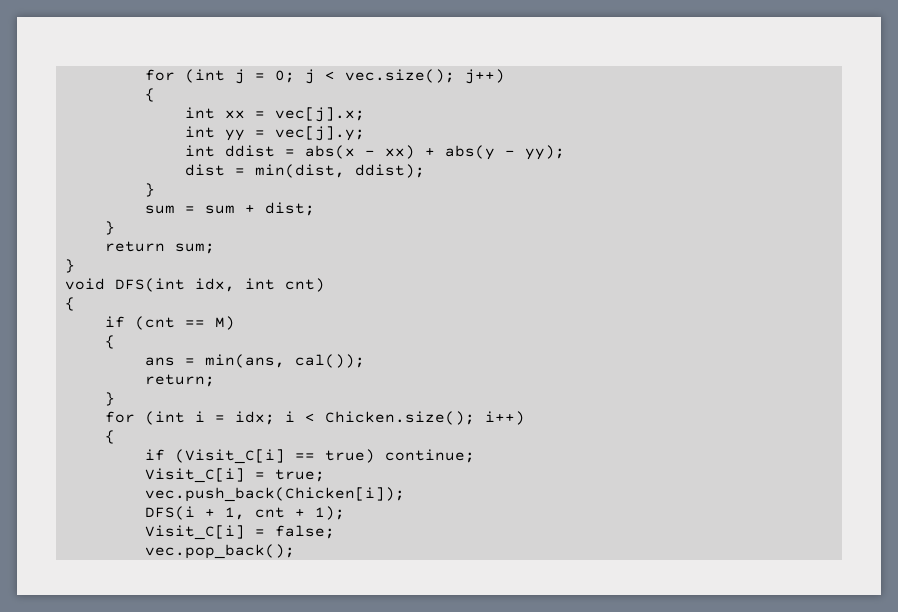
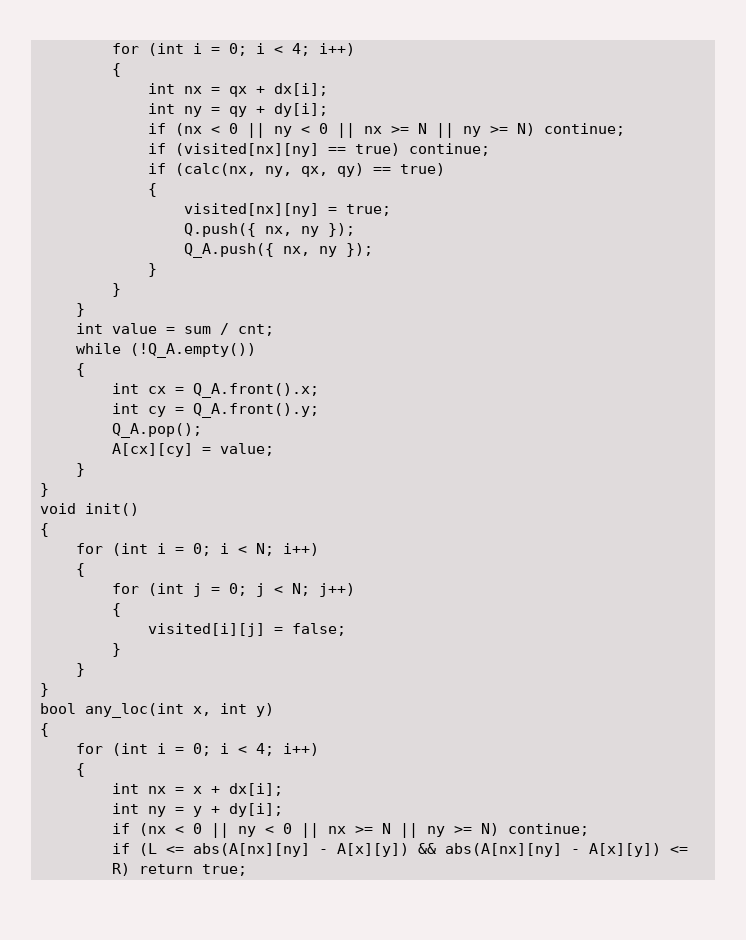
[144,69,225,83] for (int -> [111,43,355,56] [111,63,121,77] [147,83,328,97] [147,103,328,117] [147,123,625,138] [147,143,490,157] [147,163,445,177] [147,183,157,197] [183,203,391,217] [183,223,355,237] [183,243,373,258] [147,263,157,277] [111,283,121,297] [75,303,85,317] [75,323,274,336] [75,343,256,358] [75,363,85,377] [111,383,319,398] [111,403,319,418] [111,423,202,438] [111,443,274,457] [75,463,85,477] [39,483,49,497] [39,503,139,516] [39,523,49,537] [75,543,319,556] [75,563,85,577] [111,583,184,596] for (int i = 0; i < 4; i++) // { // int nx = qx + dx[i]; // int ny = qy + dy[i]; // if (nx < 0 || ny < 0 || nx >= N || ny >= N) continue; // if (visited[nx][ny] == true) continue; // if (calc(nx, ny, qx, qy) == true) // { // visited[nx][ny] = true; // Q.push({ nx, ny }); // Q_A.push({ nx, ny }); // } // } // } // int value = sum / cnt; // while (!Q_A.empty()) // { // int cx = Q_A.front().x; // int cy = Q_A.front().y; // Q_A.pop(); // A[cx][cy] = value; // } // } // void init() // { // for (int i = 0; i < N; i++) // { // for (int
[344,69,455,83] vec.size(); -> [291,583,310,596] N;
[184,107,365,122] [184,126,365,141] [184,145,565,160] [184,164,425,178] [144,183,155,197] [144,202,315,216] [104,221,115,235] [104,241,215,254] [64,259,75,273] [64,278,325,292] [64,297,75,311] [104,316,235,330] [104,335,115,349] [144,354,365,368] [144,374,215,387] [104,392,115,406] [104,411,525,425] [104,430,115,444] [144,449,475,464] [144,468,325,483] [144,487,405,502] [144,506,345,520] [144,525,335,540] [144,544,295,559] int xx = vec[j].x; // int yy = vec[j].y; // int ddist = abs(x - xx) + abs(y - yy); // dist = min(dist, ddist); // } // sum = sum + dist; // } // return sum; // } // void DFS(int idx, int cnt) // { // if (cnt == M) // { // ans = min(ans, cal()); // return; // } // for (int i = idx; i < Chicken.size(); i++) // { // if (Visit_C[i] == true) continue; // Visit_C[i] = true; // vec.push_back(Chicken[i]); // DFS(i + 1, cnt + 1); // Visit_C[i] = false; // vec.pop_back(); -> [147,623,346,637] [111,643,121,657] [75,663,85,677] [39,683,49,697] [39,703,274,718] [39,723,49,737] [75,743,319,756] [75,763,85,777] [111,783,283,796] [111,803,283,817] [111,823,589,838] [111,843,688,857] [111,863,247,876] visited[i][j] = false; // } // } // } // bool any_loc(int x, int y) // { // for (int i = 0; i < 4; i++) // { // int nx = x + dx[i]; // int ny = y + dy[i]; // if (nx < 0 || ny < 0 || nx >= N || ny >= N) continue; // if (L <= abs(A[nx][ny] - A[x][y]) && abs(A[nx][ny] - A[x][y]) <= R) return true;

